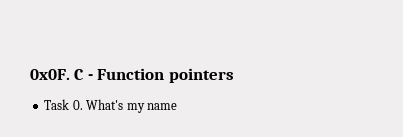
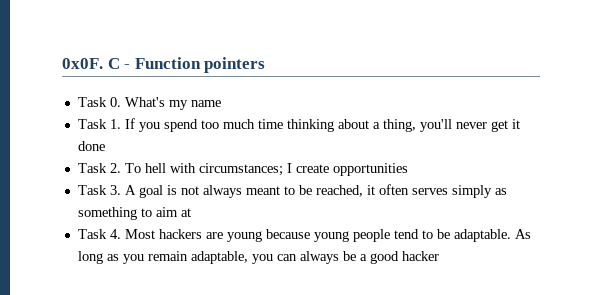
(178, 106) none -> [77,118,520,132] [77,141,105,151] [77,163,408,176] [77,184,507,198] [77,207,191,220] [77,229,531,242] [77,251,439,264] // Task 1. If you spend too much time thinking about a thing, you'll never get it done // Task 2. To hell with circumstances; I create opportunities // Task 3. A goal is not always meant to be reached, it often serves simply as something to aim at // Task 4. Most hackers are young because young people tend to be adaptable. As long as you remain adaptable, you can always be a good hacker

